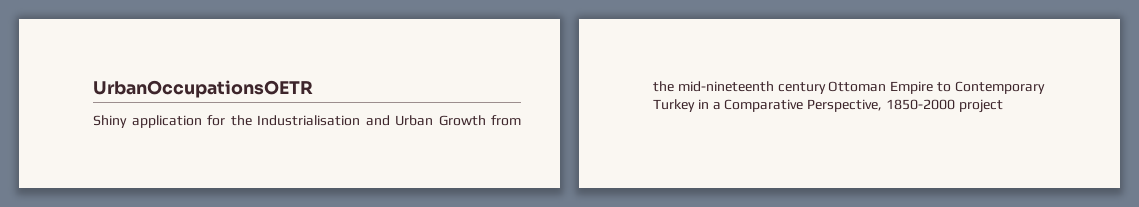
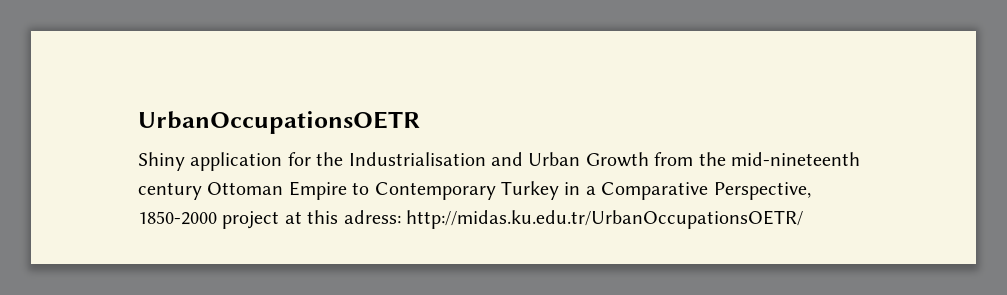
(1003, 106) none -> [284,210,803,229] at this adress: http://midas.ku.edu.tr/UrbanOccupationsOETR/

